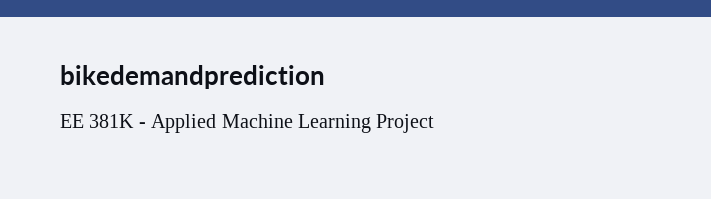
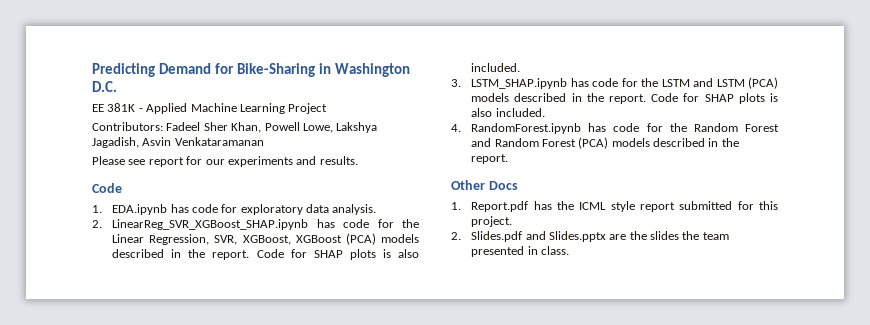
[60,65,325,89] bikedemandprediction -> [92,63,410,77] [92,81,117,92] Predicting Demand for Bike-Sharing in Washington D.C.
(435, 123) none -> [92,122,378,133] [92,137,264,148] [92,156,358,167] [92,183,122,193] [92,204,377,215] [92,219,419,230] [112,233,419,245] [112,249,419,260] [471,63,521,72] [451,77,778,89] [471,93,778,104] [471,108,545,117] [451,123,779,134] [471,137,739,149] [471,154,509,164] [451,180,518,190] [451,201,778,212] [471,216,513,227] [451,231,729,242] [471,246,569,257] // Contributors: Fadeel Sher Khan, Powell Lowe, Lakshya Jagadish, Asvin Venkataramanan // Please see report for our experiments and results. // Code // 1. EDA.ipynb has code for exploratory data analysis. // 2. LinearReg_SVR_XGBoost_SHAP.ipynb has code for the Linear Regression, SVR, XGBoost, XGBoost (PCA) models described in the report. Code for SHAP plots is also included. // 3. LSTM_SHAP.ipynb has code for the LSTM and LSTM (PCA) models described in the report. Code for SHAP plots is also included. // 4. RandomForest.ipynb has code for the Random Forest and Random Forest (PCA) models described in the report. // Other Docs // 1. Report.pdf has the ICML style report submitted for this project. // 2. Slides.pdf and Slides.pptx are the slides the team presented in class.

